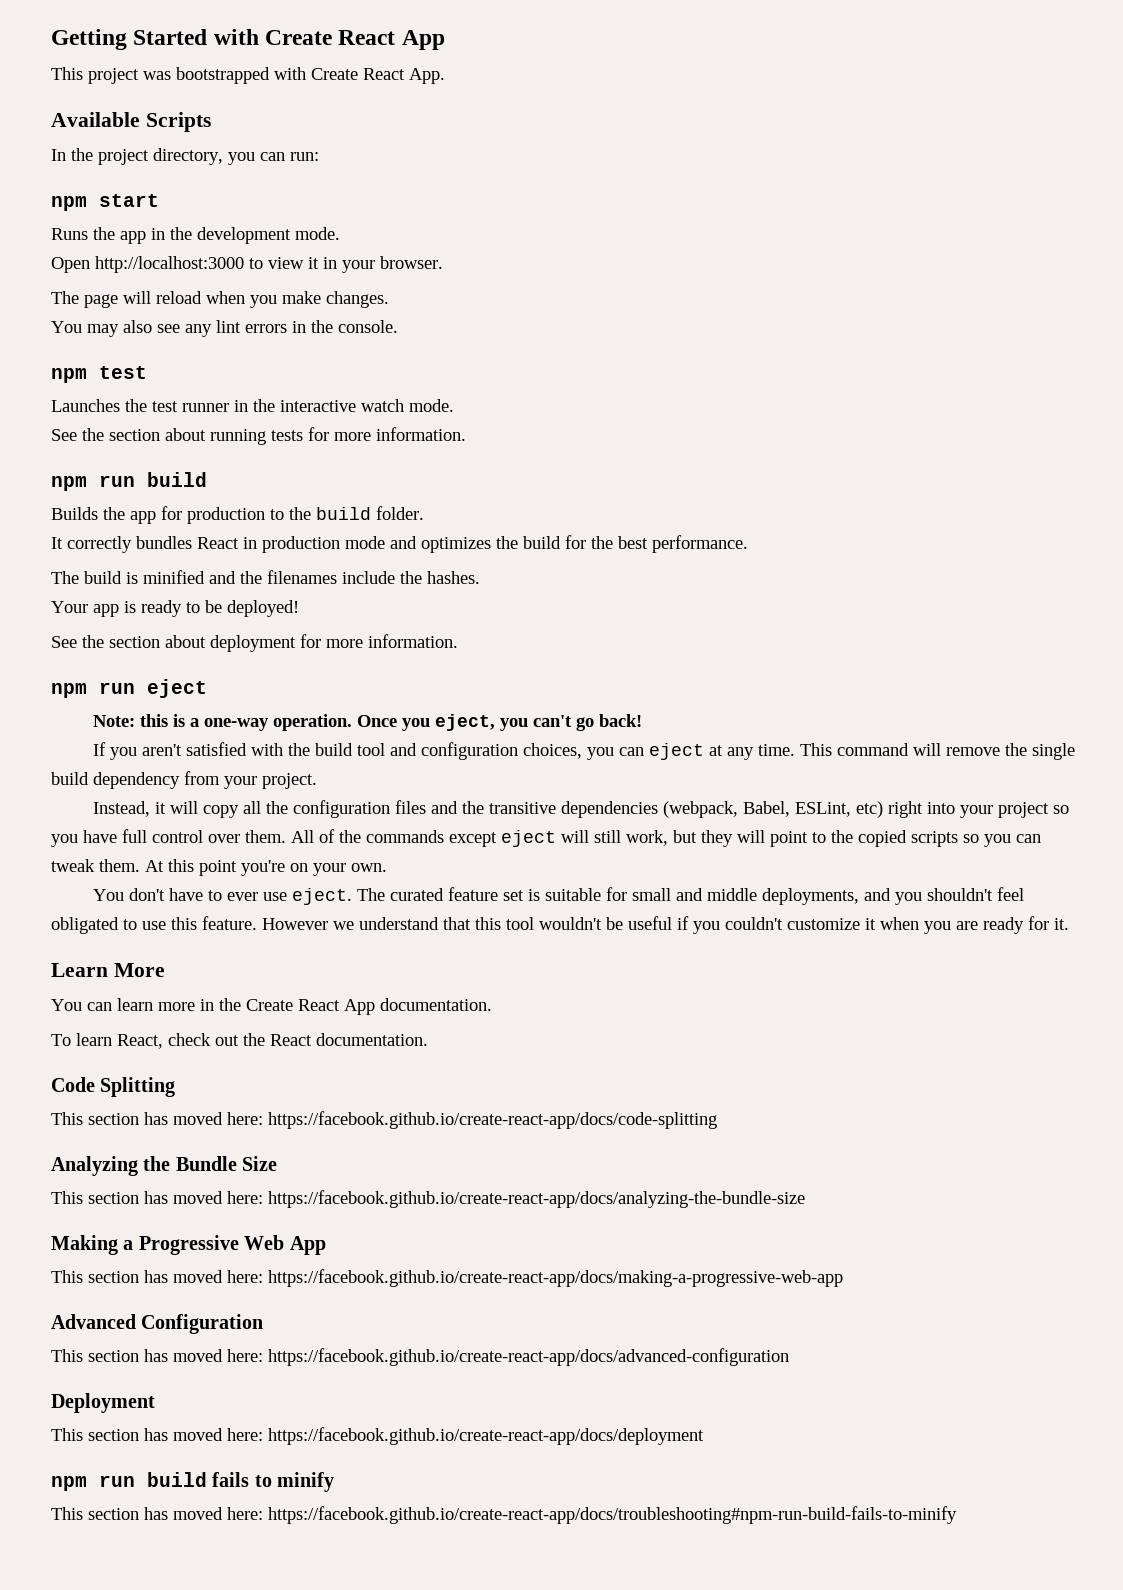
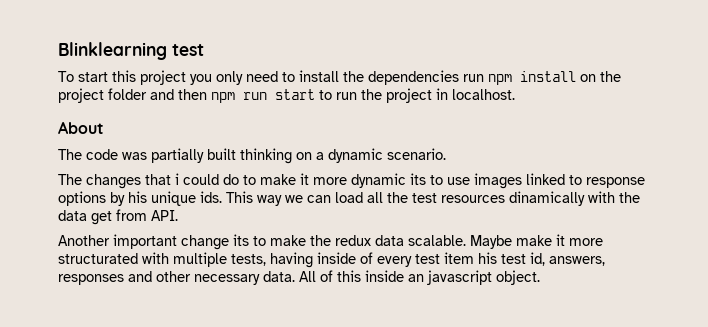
[51,29,445,50] [51,67,445,84] [51,112,211,132] [51,148,319,165] [51,194,159,211] [51,227,340,244] [51,256,443,273] [51,291,389,308] [51,320,398,337] [51,366,147,383] [51,399,454,412] [51,427,466,445] [51,472,207,491] [51,506,424,524] [51,535,748,553] [51,570,480,584] [51,600,299,617] [51,634,458,652] [51,679,207,698] [93,714,643,731] [93,742,1076,760] [51,771,317,789] [93,800,1070,818] [51,829,1041,847] [51,859,387,876] [93,887,1025,905] [51,916,1069,934] [51,963,165,977] [51,998,492,1015] [51,1033,428,1049] [51,1077,176,1097] [51,1111,717,1129] [51,1156,278,1176] [51,1190,805,1208] [51,1235,326,1255] [51,1269,843,1287] [51,1314,264,1334] [51,1348,789,1366] [51,1393,155,1413] [51,1427,704,1445] [51,1472,335,1492] [51,1506,957,1524] Getting Started with Create React App // This project was bootstrapped with Create React App. // Available Scripts // In the project directory, you can run: // npm start // Runs the app in the development mode. // Open http://localhost:3000 to view it in your browser. // The page will reload when you make changes. // You may also see any lint errors in the console. // npm test // Launches the test runner in the interactive watch mode. // See the section about running tests for more information. // npm run build // Builds the app for production to the build folder. // It correctly bundles React in production mode and optimizes the build for the best performance. // The build is minified and the filenames include the hashes. // Your app is ready to be deployed! // See the section about deployment for more information. // npm run eject // Note: this is a one-way operation. Once you eject, you can't go back! // If you aren't satisfied with the build tool and configuration choices, you can eject at any time. This command will remove the single build dependency from your project. // Instead, it will copy all the configuration files and the transitive dependencies (webpack, Babel, ESLint, etc) right into your project so you have full control over them. All of the commands except eject will still work, but they will point to the copied scripts so you can tweak them. At this point you're on your own. // You don't have to ever use eject. The curated feature set is suitable for small and middle deployments, and you shouldn't feel obligated to use this feature. However we understand that this tool wouldn't be useful if you couldn't customize it when you are ready for it. // Learn More // You can learn more in the Create React App documentation. // To learn React, check out the React documentation. // Code Splitting // This section has moved here: https://facebook.github.io/create-react-app/docs/code-splitting // Analyzing the Bundle Size // This section has moved here: https://facebook.github.io/create-react-app/docs/analyzing-the-bundle-size // Making a Progressive Web App // This section has moved here: https://facebook.github.io/create-react-app/docs/making-a-progressive-web-app // Advanced Configuration // This section has moved here: https://facebook.github.io/create-react-app/docs/advanced-configuration // Deployment // This section has moved here: https://facebook.github.io/create-react-app/docs/deployment // npm run build fails to minify // This section has moved here: https://facebook.github.io/create-react-app/docs/troubleshooting#npm-run-build-fails-to-minify -> [58,42,204,60] [58,70,621,85] [58,88,515,103] [58,121,104,134] [58,148,446,164] [58,173,645,189] [58,191,640,206] [58,209,178,225] [58,234,603,250] [58,252,605,268] [58,270,540,285] Blinklearning test // To start this project you only need to install the dependencies run npm install on the project folder and then npm run start to run the project in localhost. // About // The code was partially built thinking on a dynamic scenario. // The changes that i could do to make it more dynamic its to use images linked to response options by his unique ids. This way we can load all the test resources dinamically with the data get from API. // Another important change its to make the redux data scalable. Maybe make it more structurated with multiple tests, having inside of every test item his test id, answers, responses and other necessary data. All of this inside an javascript object.

